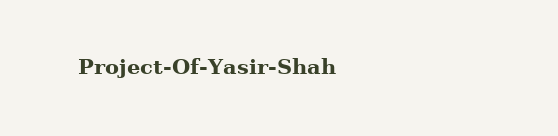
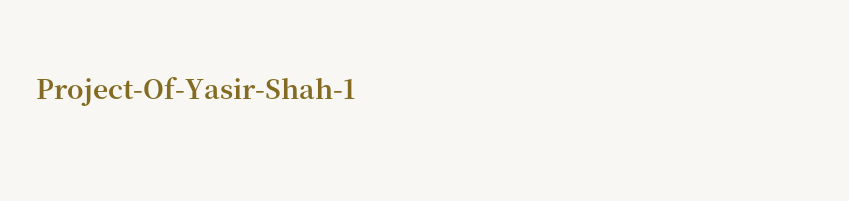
[78,58,336,78] Project-Of-Yasir-Shah -> [36,77,355,106] Project-Of-Yasir-Shah-1

